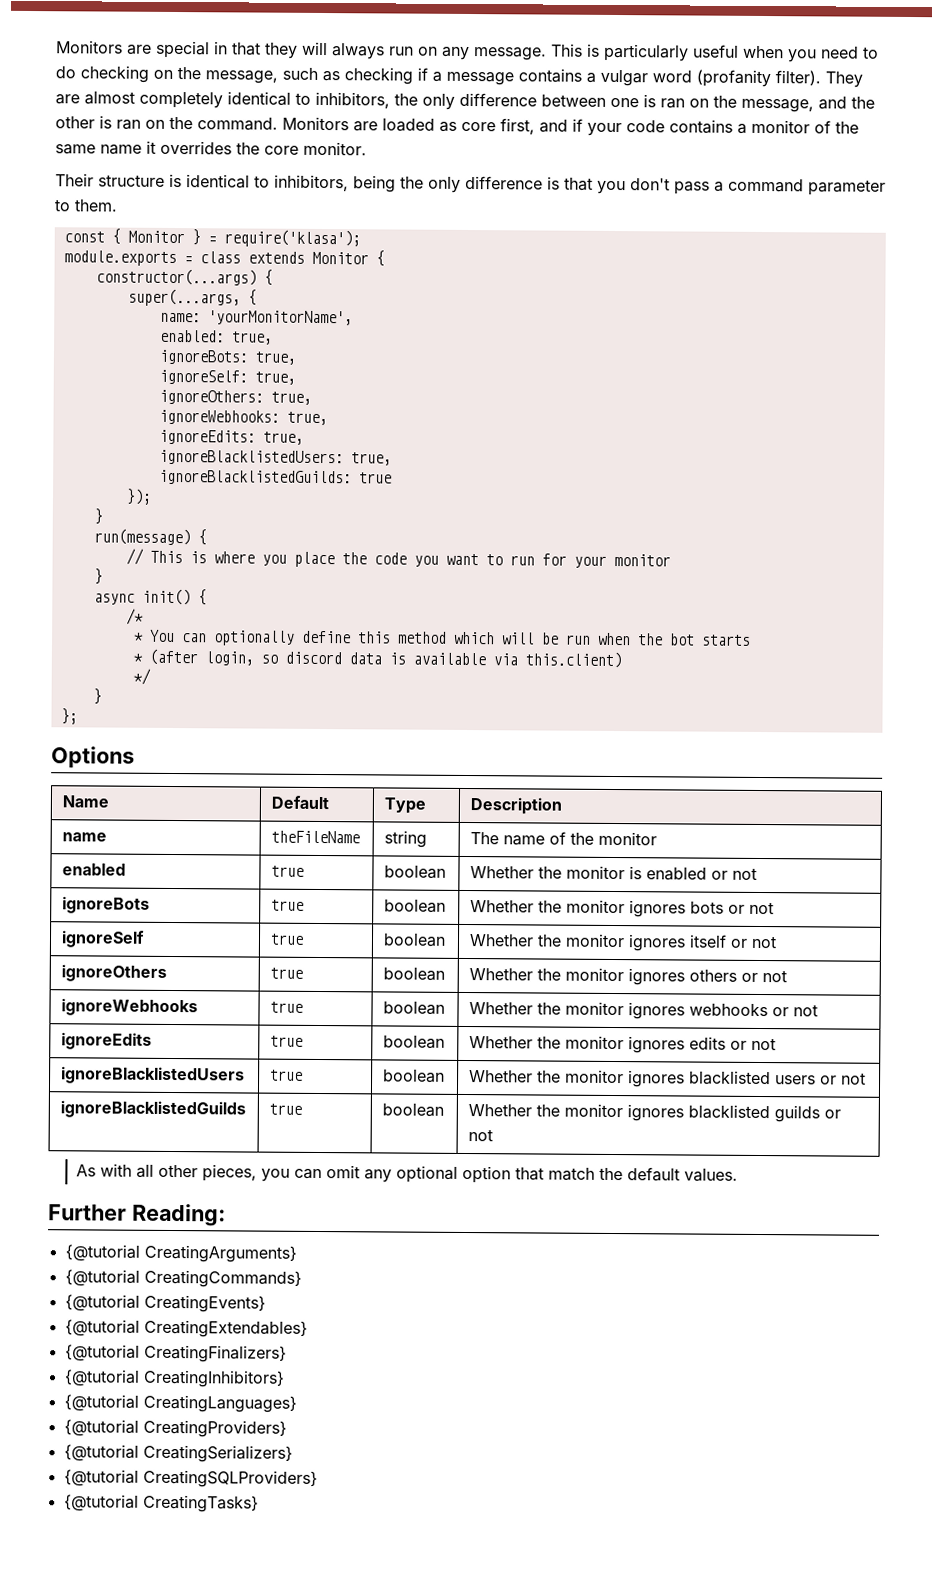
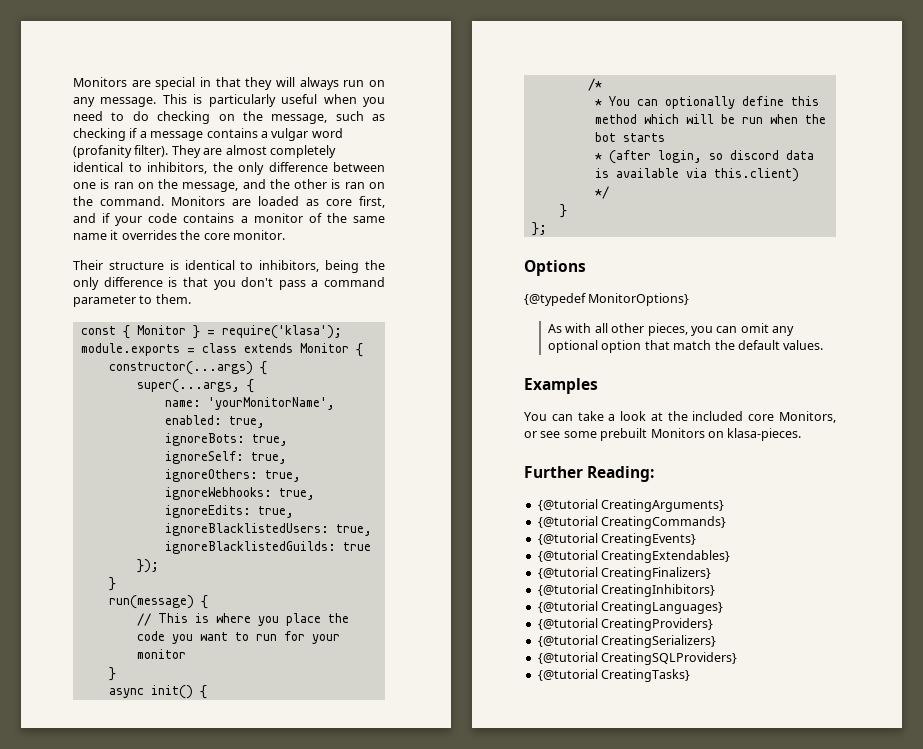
[61,795,109,808] [270,795,329,810] [383,797,426,814] [469,797,562,815] [61,832,107,842] [270,830,360,844] [383,830,427,848] [469,831,657,846] [61,863,126,876] [270,865,304,877] [383,865,446,879] [469,865,757,881] [61,896,150,914] [270,899,304,911] [383,899,446,913] [469,899,774,918] [60,930,145,948] [269,933,304,945] [382,933,446,947] [468,933,777,952] [60,964,167,982] [269,967,303,979] [382,967,445,981] [468,967,787,986] [60,998,198,1017] [269,1001,303,1013] [382,1001,445,1015] [468,1001,818,1020] [60,1032,152,1050] [269,1035,303,1047] [382,1035,445,1049] [468,1035,776,1054] [60,1066,245,1085] [269,1069,303,1081] [382,1069,445,1083] [468,1069,866,1088] [59,1100,246,1119] [268,1103,302,1115] [381,1103,444,1117] [467,1103,841,1123] [467,1129,493,1142] // Name | Default | Type | Description // name | theFileName | string | The name of the monitor // enabled | true | boolean | Whether the monitor is enabled or not // ignoreBots | true | boolean | Whether the monitor ignores bots or not // ignoreSelf | true | boolean | Whether the monitor ignores itself or not // ignoreOthers | true | boolean | Whether the monitor ignores others or not // ignoreWebhooks | true | boolean | Whether the monitor ignores webhooks or not // ignoreEdits | true | boolean | Whether the monitor ignores edits or not // ignoreBlacklistedUsers | true | boolean | Whether the monitor ignores blacklisted users or not // ignoreBlacklistedGuilds | true | boolean | Whether the monitor ignores blacklisted guilds or not -> [524,293,690,306] // {@typedef MonitorOptions}
(738, 1175) none -> [524,378,598,394] [524,411,836,423] [524,428,802,441] // Examples // You can take a look at the included core Monitors, or see some prebuilt Monitors on klasa-pieces.

